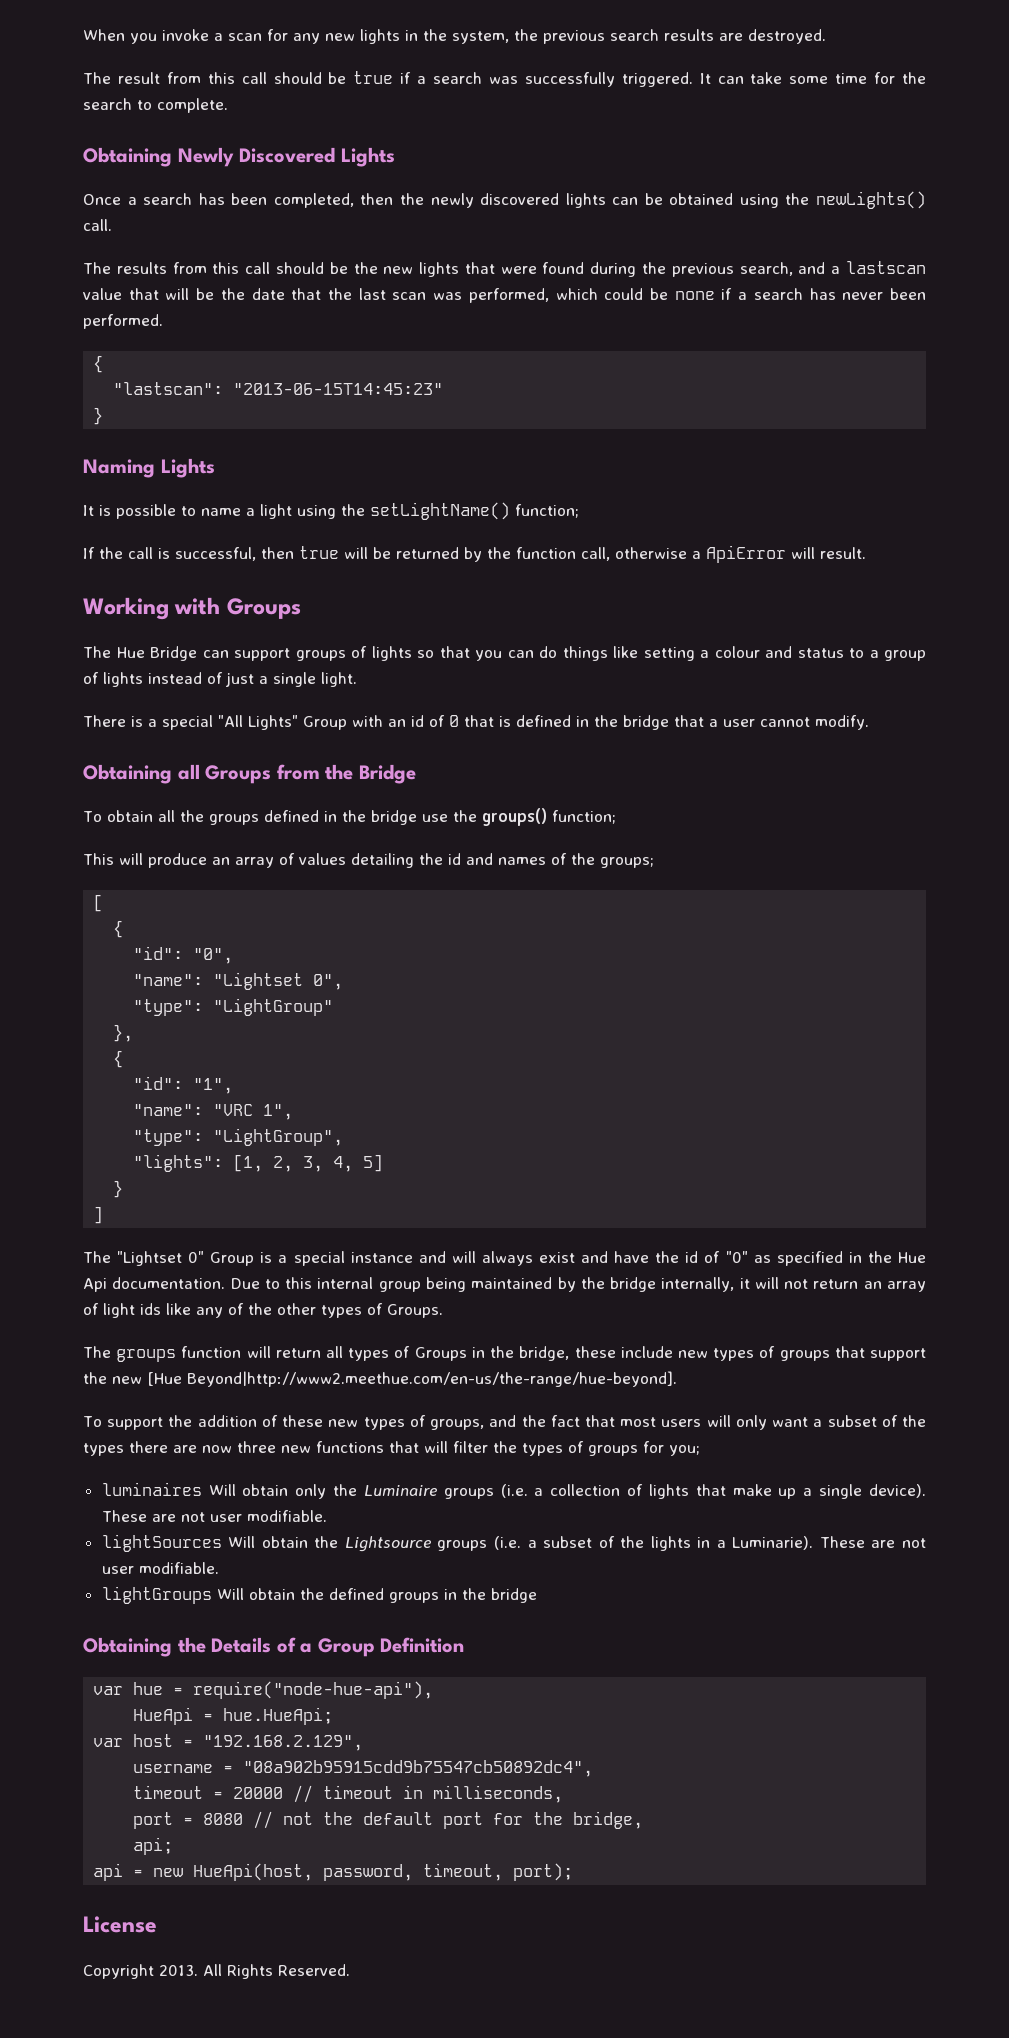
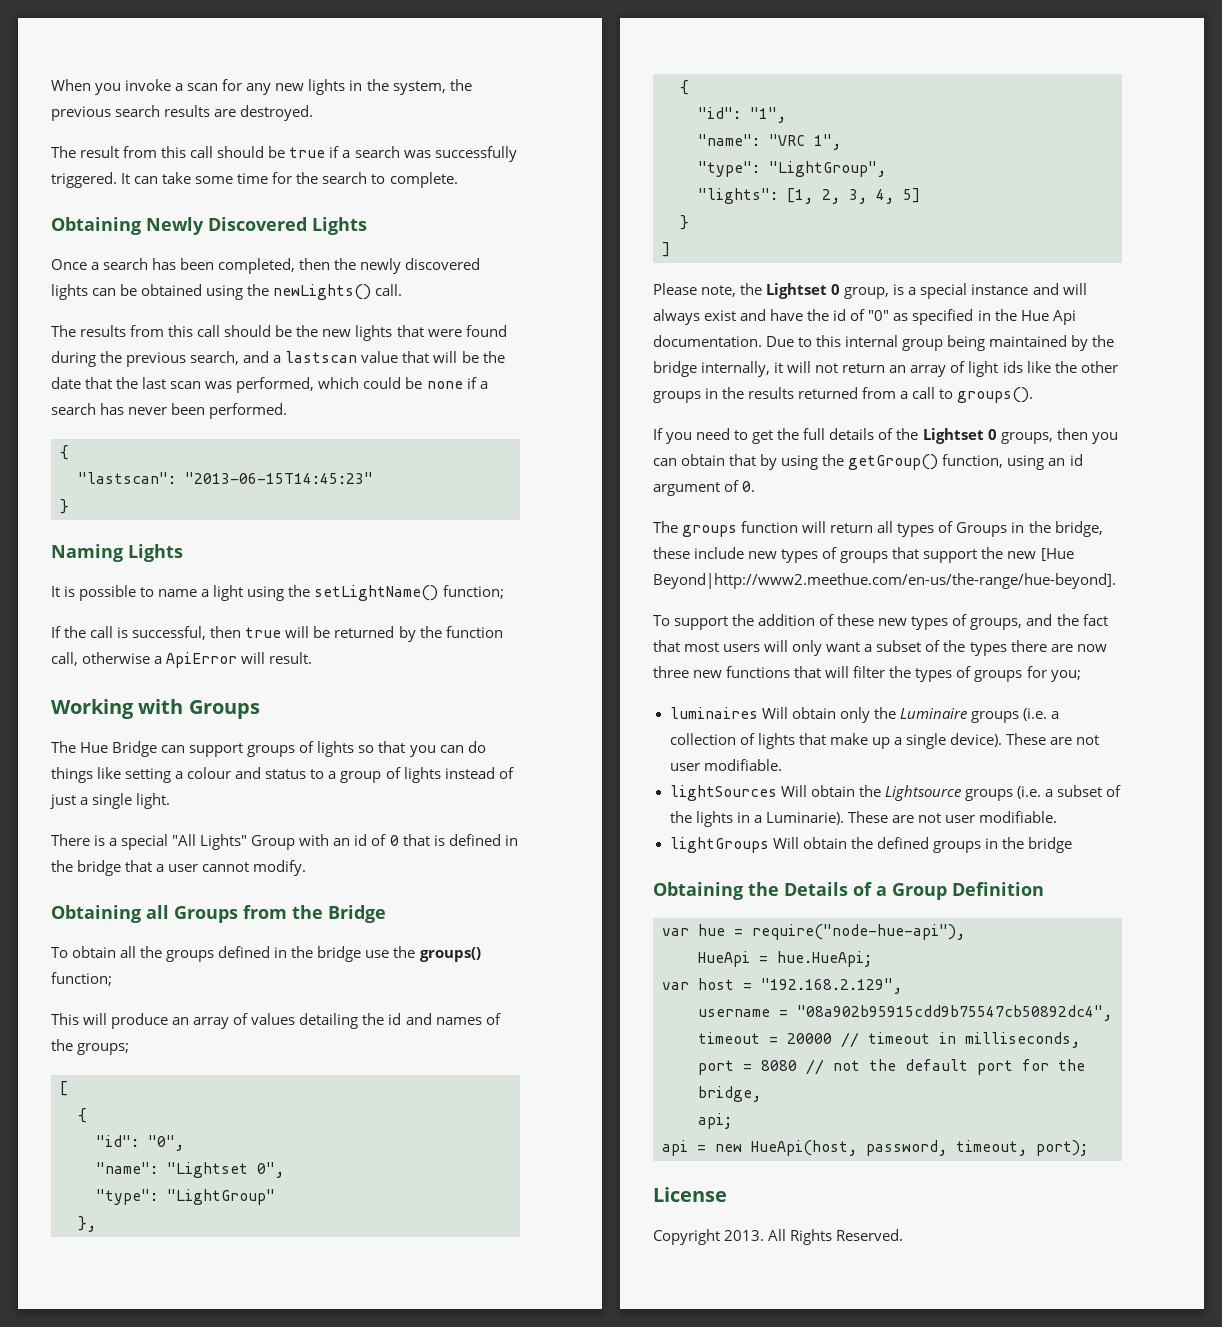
[83,1251,255,1266] The "Lightset 0" Group -> [653,283,890,299] Please note, the Lightset 0 group,
[196,1303,443,1318] any of the other types of Groups. -> [1054,361,1118,373] [653,387,1034,403] [653,428,1118,444] [653,454,1083,470] [653,480,756,496] the other groups in the results returned from a call to groups(). // If you need to get the full details of the Lightset 0 groups, then you can obtain that by using the getGroup() function, using an id argument of 0.

